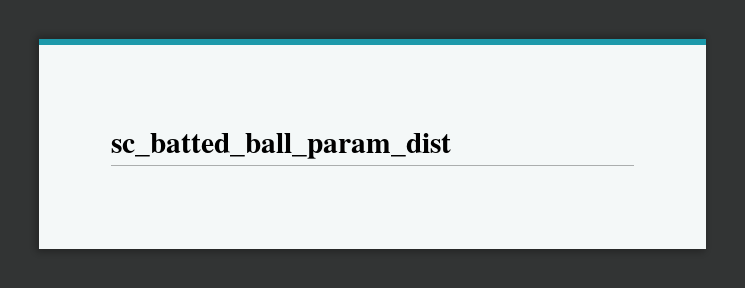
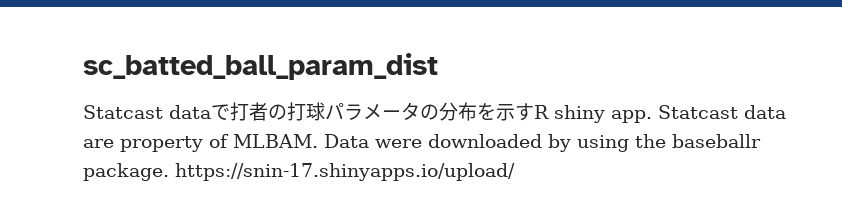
(451, 146) none -> [83,102,786,123] [83,134,761,152] [83,163,515,181] // Statcast dataで打者の打球パラメータの分布を示すR shiny app. Statcast data are property of MLBAM. Data were downloaded by using the baseballr package. https://snin-17.shinyapps.io/upload/

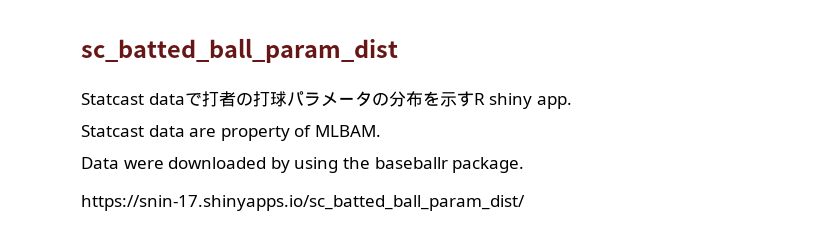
(652, 116) none -> (572, 102) //
(318, 141) none -> (381, 131) //
[175,163,515,181] https://snin-17.shinyapps.io/upload/ -> [81,195,525,211] // https://snin-17.shinyapps.io/sc_batted_ball_param_dist/

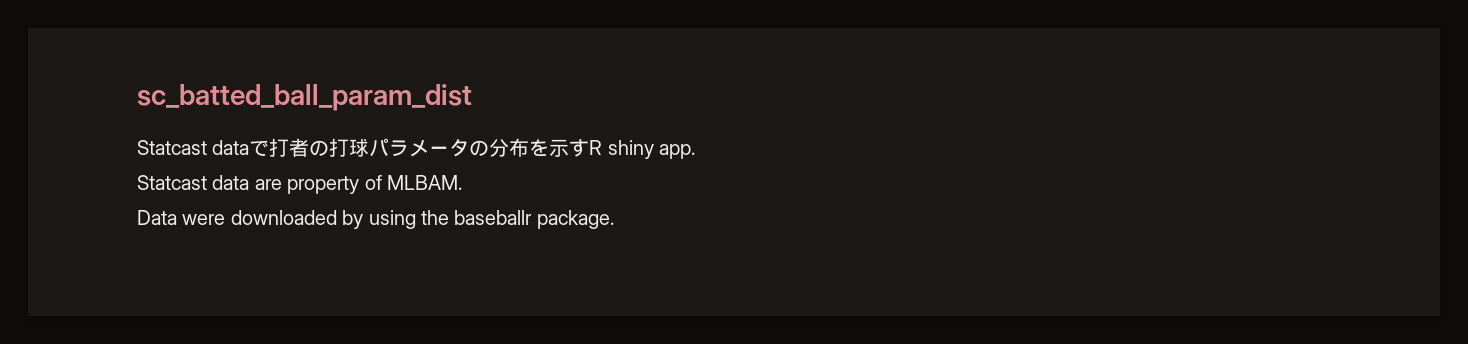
[81,195,525,211] // https://snin-17.shinyapps.io/sc_batted_ball_param_dist/ -> (614, 219) none

